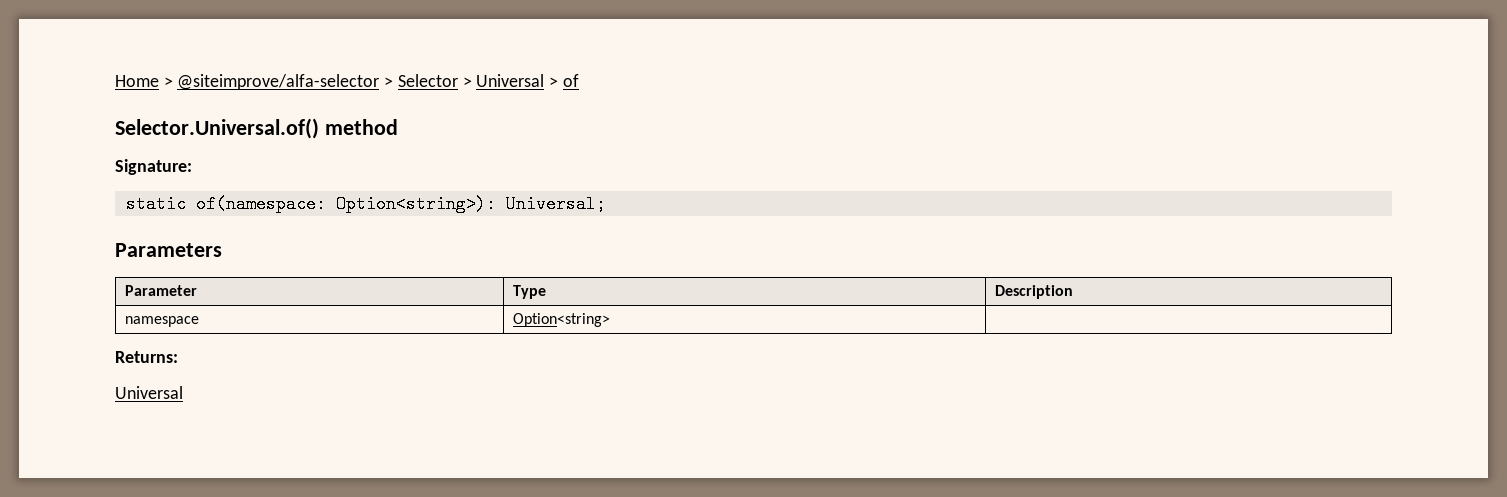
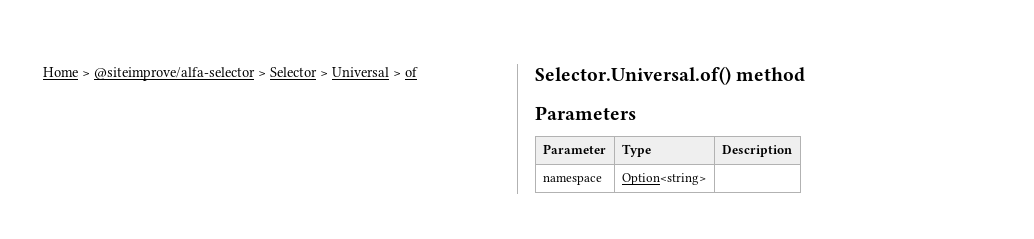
[115,159,192,175] [125,195,606,213] // Signature: // static of(namespace: Option<string>): Universal; -> (806, 74) none
[115,351,178,363] [115,386,183,399] // Returns: // Universal -> (706, 179) none

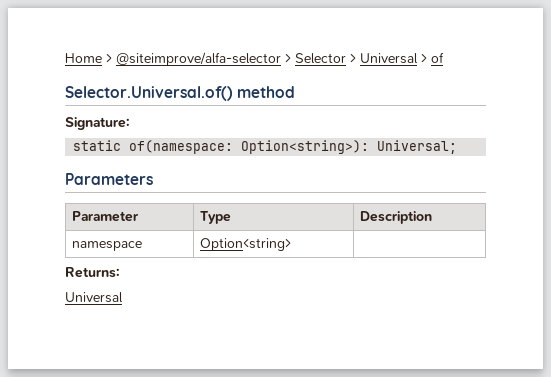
(806, 74) none -> [65,117,130,130] [73,140,458,154] // Signature: // static of(namespace: Option<string>): Universal;
(706, 179) none -> [65,267,120,278] [65,292,123,303] // Returns: // Universal

